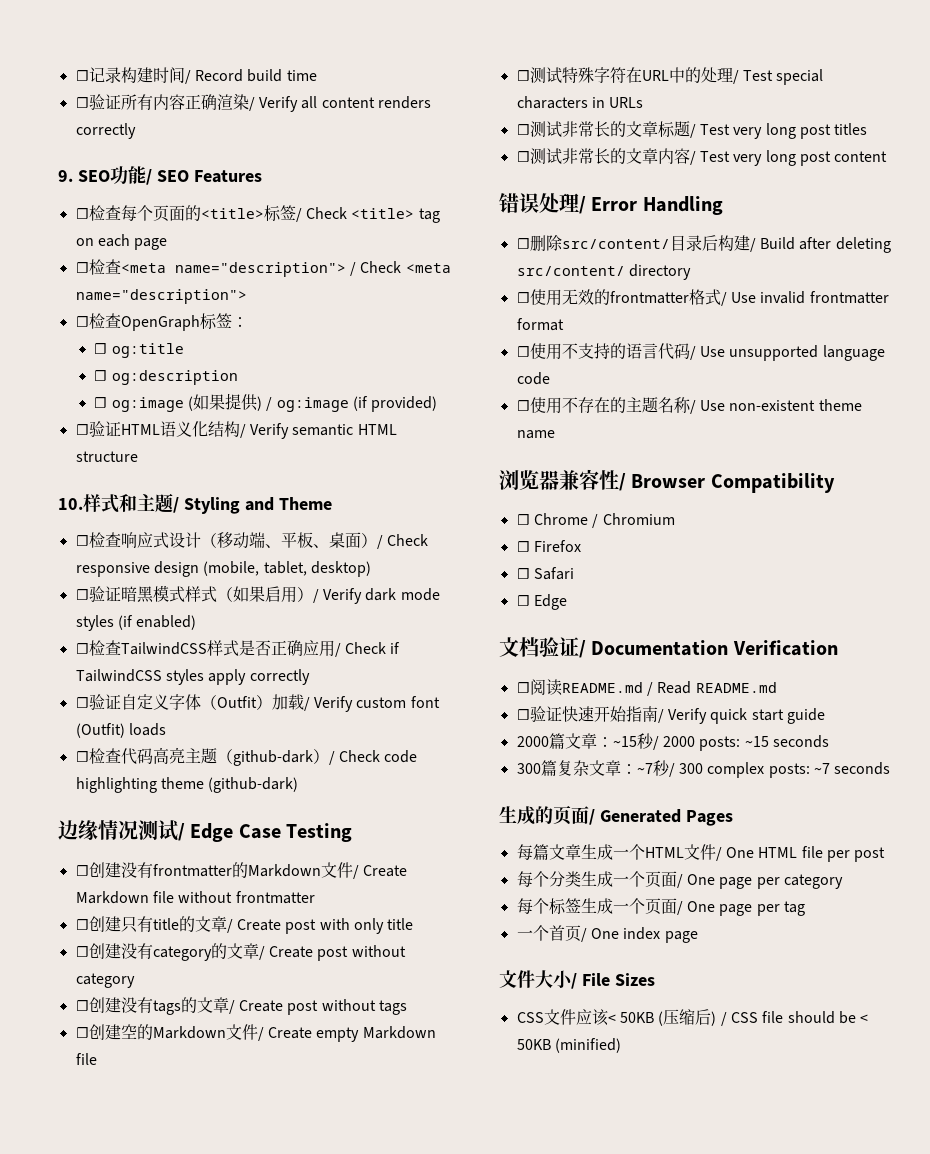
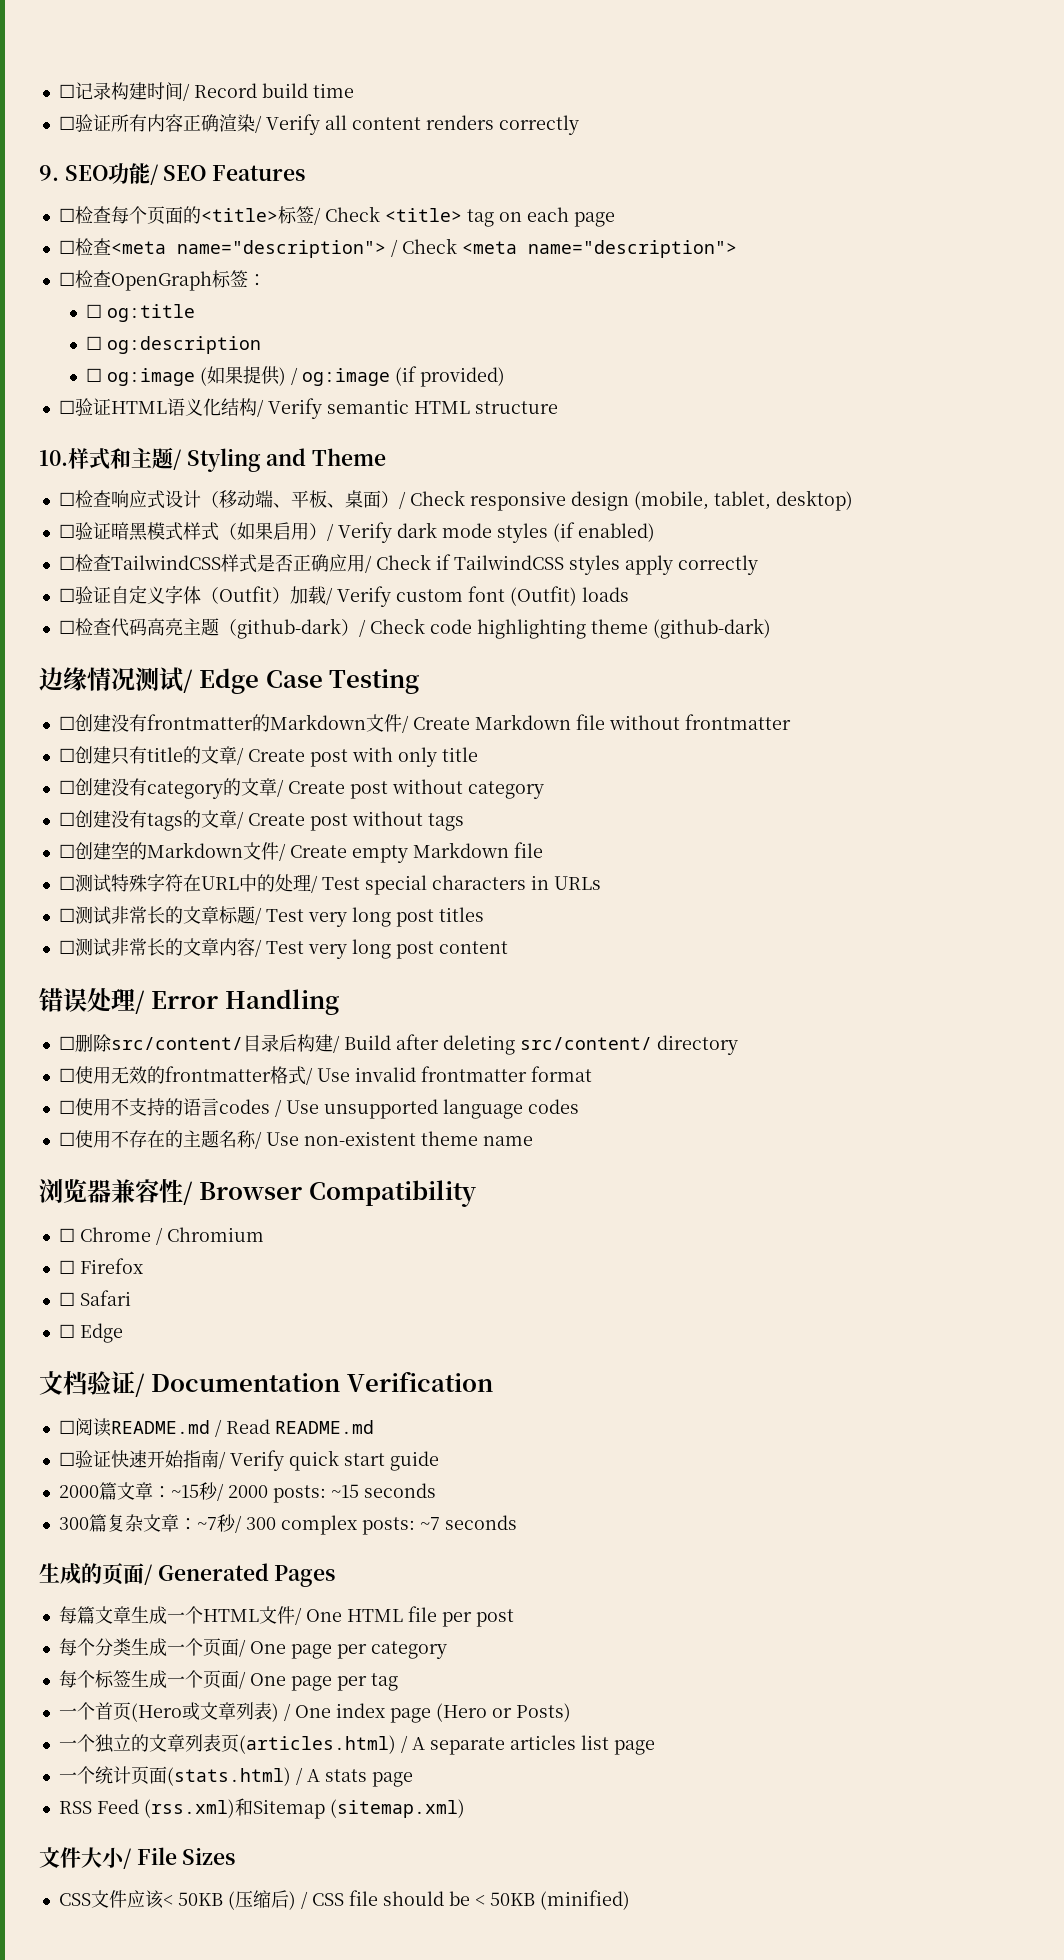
[657,343,690,360] 代码 -> [218,1099,270,1114] codes
[516,372,550,385] code -> [527,1099,579,1114] codes
(581, 933) none -> [130,1702,279,1722] (Hero或文章列表)
(698, 937) none -> [435,1703,571,1722] [58,1734,655,1755] [58,1766,413,1787] [58,1798,465,1819] (Hero or Posts) // 一个独立的文章列表页(articles.html) / A separate articles list page // 一个统计页面(stats.html) / A stats page // RSS Feed (rss.xml)和Sitemap (sitemap.xml)

